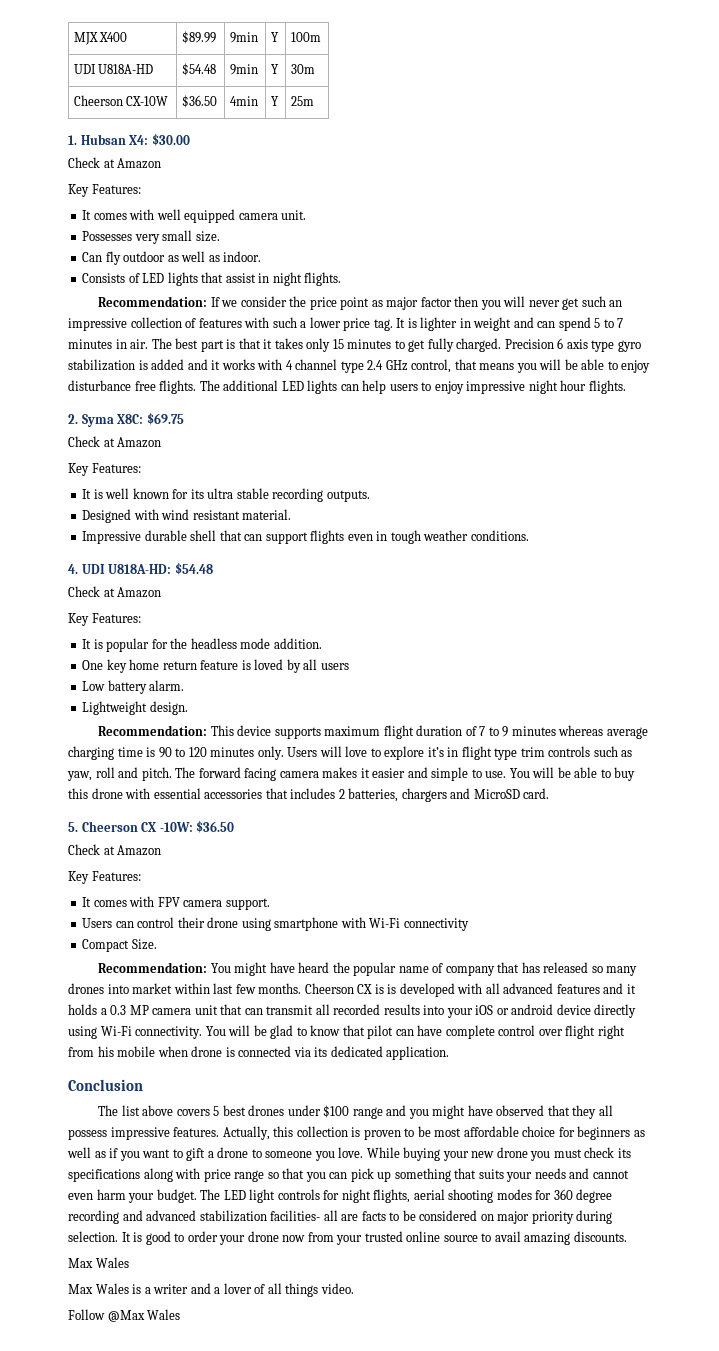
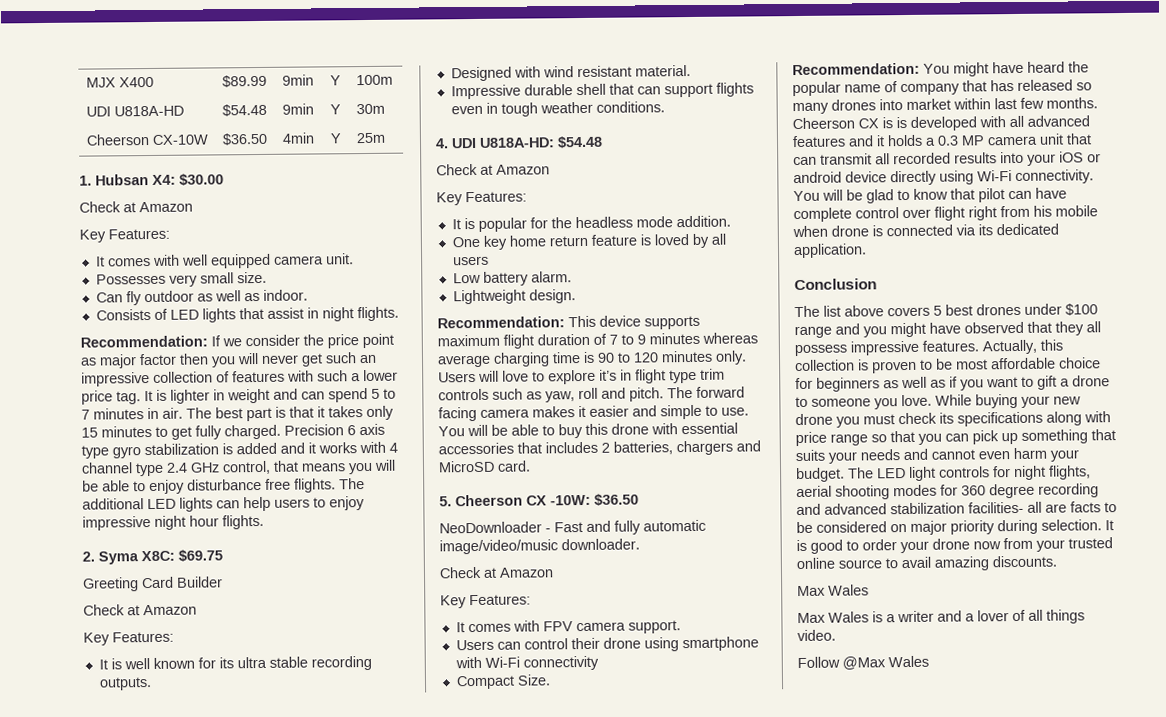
(184, 418) none -> [83,576,223,592] // Greeting Card Builder
(235, 826) none -> [439,519,706,535] [439,538,640,555] // NeoDownloader - Fast and fully automatic image/video/music downloader.

